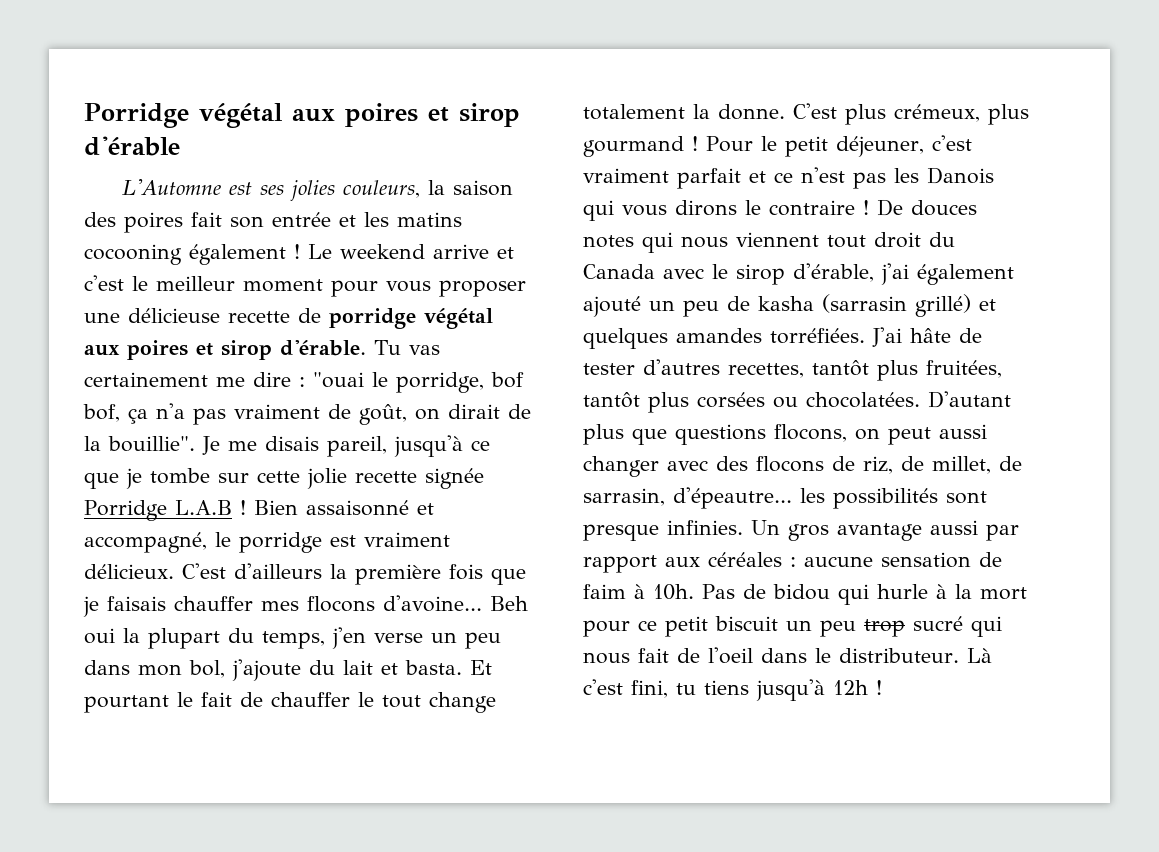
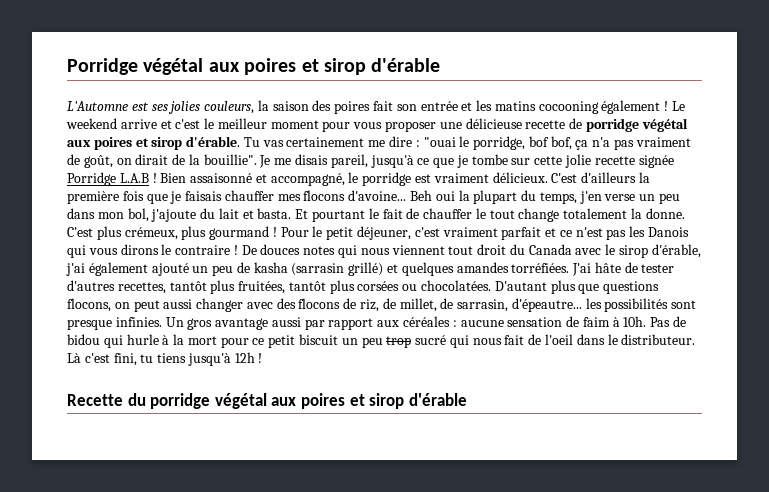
(882, 687) none -> [67,393,467,409] // Recette du porridge végétal aux poires et sirop d'érable

